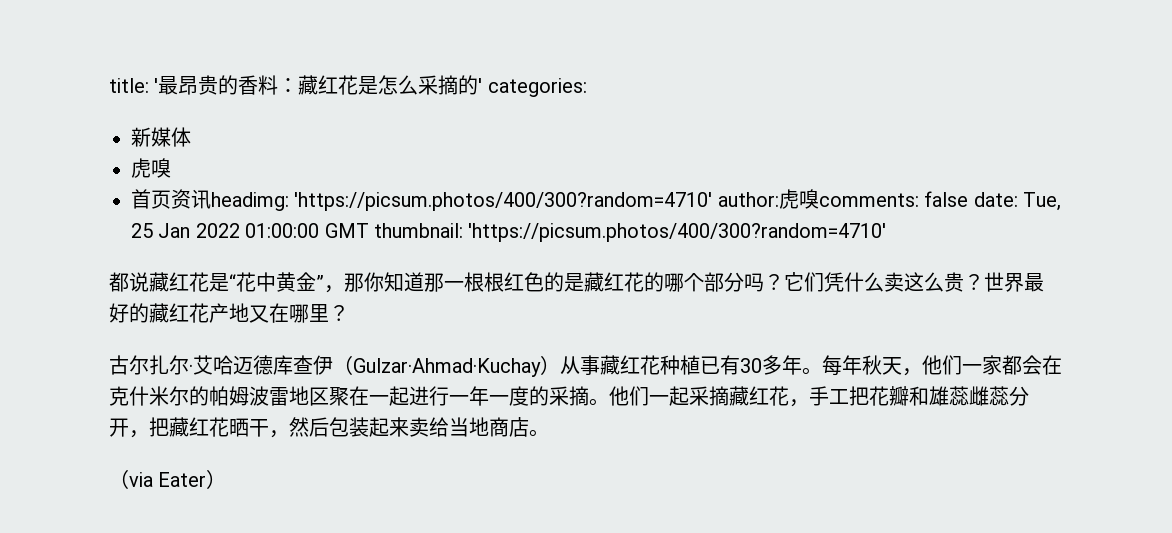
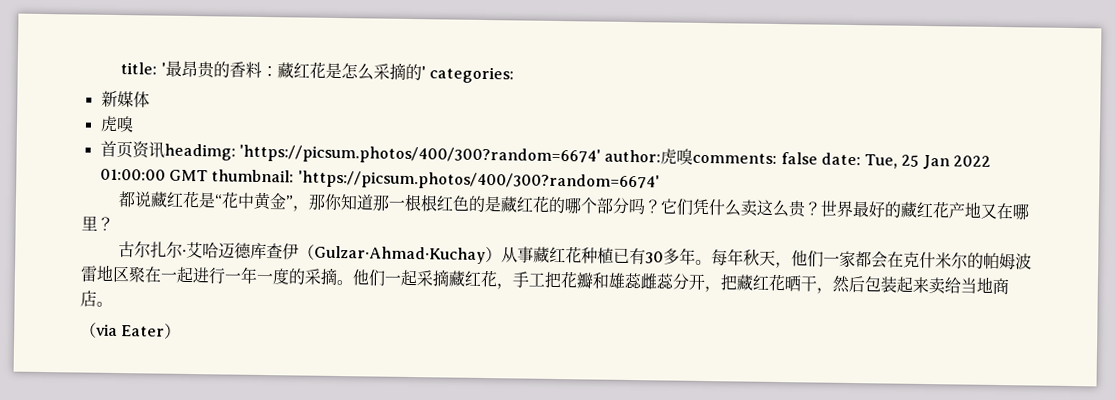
[294,192,713,211] 'https://picsum.photos/400/300?random=4710' -> [238,144,601,166] 'https://picsum.photos/400/300?random=6674'
[468,223,887,242] 'https://picsum.photos/400/300?random=4710' -> [297,170,660,192] 'https://picsum.photos/400/300?random=6674'

